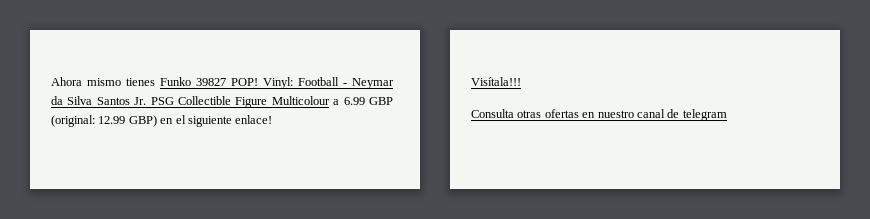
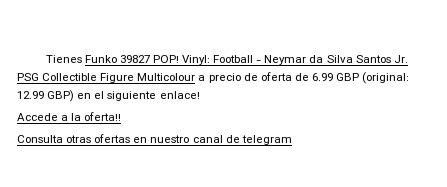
[51,77,155,86] Ahora mismo tienes -> [45,55,82,63] Tienes
(340, 102) none -> [208,72,309,83] precio de oferta de
[471,77,521,86] Visítala!!! -> [17,112,122,121] Accede a la oferta!!

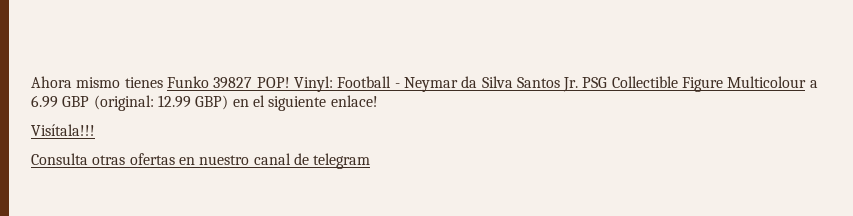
[45,55,82,63] Tienes -> [31,76,163,88] Ahora mismo tienes
[208,72,309,83] precio de oferta de -> (818, 84) none
[17,112,122,121] Accede a la oferta!! -> [31,124,95,136] Visítala!!!

